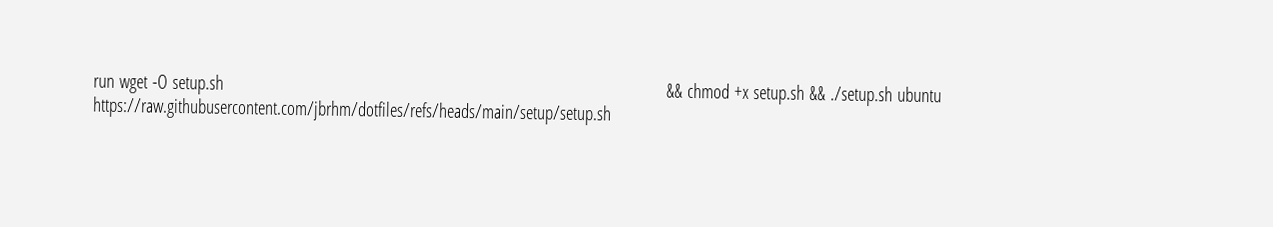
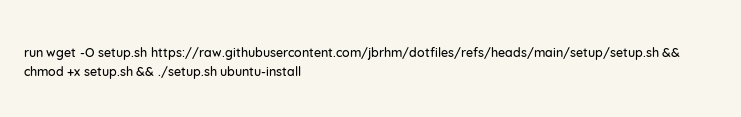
[896,86,942,103] ubuntu -> [219,66,301,76] ubuntu-install

